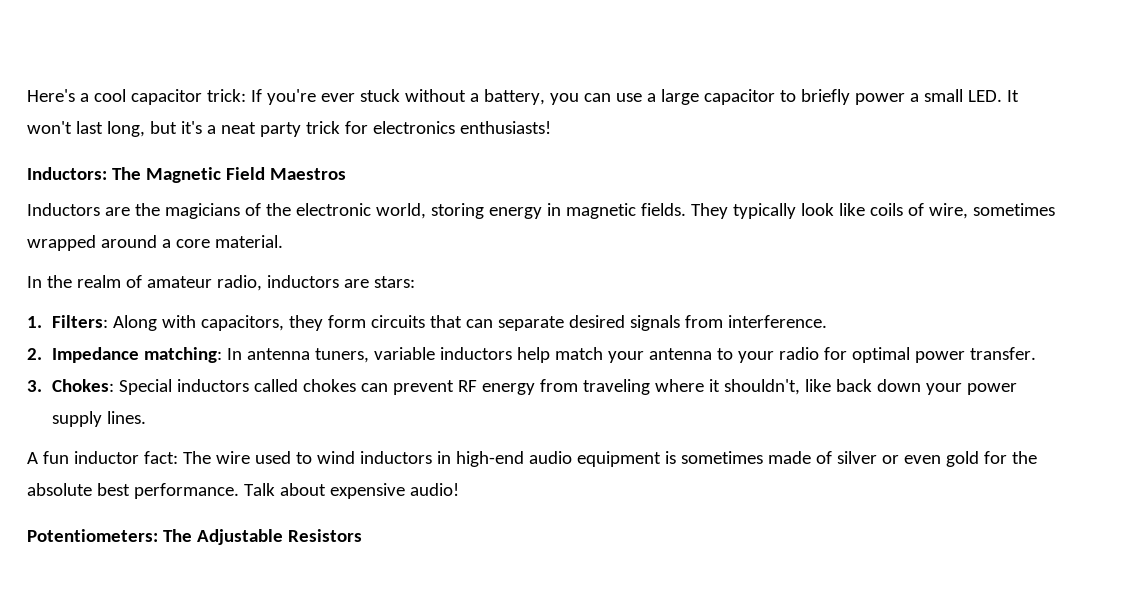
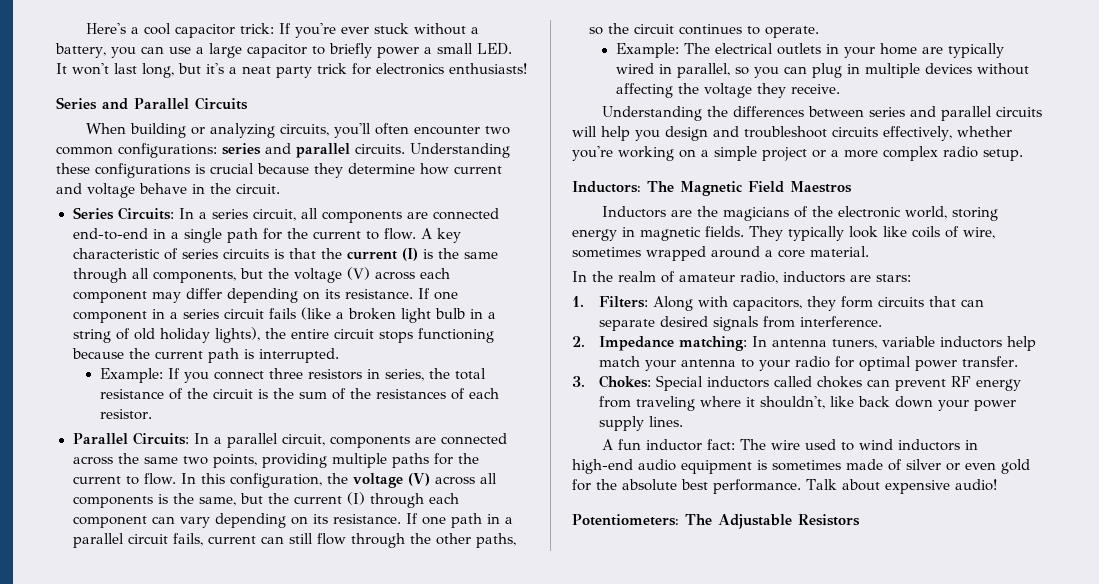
(551, 127) none -> [56,97,248,110] [86,123,511,138] [56,143,510,158] [56,163,502,178] [56,183,280,198] [72,207,499,223] [72,228,462,243] [72,248,498,261] [72,267,450,283] [72,288,458,303] [72,307,496,323] [72,327,494,343] [71,348,339,363] [99,368,486,383] [99,388,499,400] [99,409,152,420] [72,432,507,448] [72,453,479,468] [72,473,498,488] [72,492,459,508] [72,513,513,528] [72,533,516,548] [588,23,819,38] [615,43,1004,58] [615,63,1029,78] [615,83,840,98] [602,106,1043,121] [572,126,1012,141] [572,146,1023,161] // Series and Parallel Circuits // When building or analyzing circuits, you'll often encounter two common configurations: series and parallel circuits. Understanding these configurations is crucial because they determine how current and voltage behave in the circuit. // Series Circuits: In a series circuit, all components are connected end-to-end in a single path for the current to flow. A key characteristic of series circuits is that the current (I) is the same through all components, but the voltage (V) across each component may differ depending on its resistance. If one component in a series circuit fails (like a broken light bulb in a string of old holiday lights), the entire circuit stops functioning because the current path is interrupted. // Example: If you connect three resistors in series, the total resistance of the circuit is the sum of the resistances of each resistor. // Parallel Circuits: In a parallel circuit, components are connected across the same two points, providing multiple paths for the current to flow. In this configuration, the voltage (V) across all components is the same, but the current (I) through each component can vary depending on its resistance. If one path in a parallel circuit fails, current can still flow through the other paths, so the circuit continues to operate. // Example: The electrical outlets in your home are typically wired in parallel, so you can plug in multiple devices without affecting the voltage they receive. // Understanding the differences between series and parallel circuits will help you design and troubleshoot circuits effectively, whether you're working on a simple project or a more complex radio setup.

